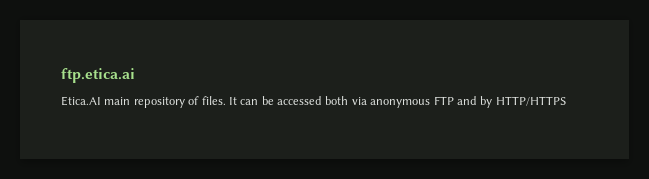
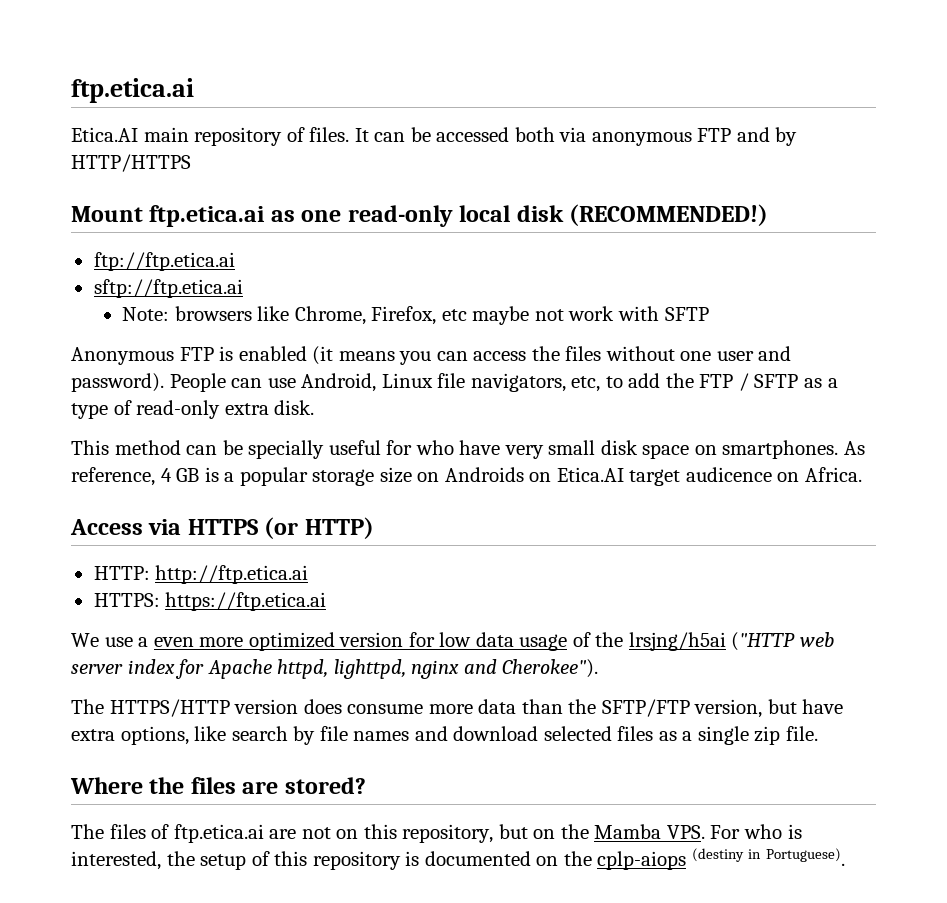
(566, 101) none -> [71,204,769,227] [93,252,235,271] [93,279,243,298] [122,306,709,325] [71,346,792,365] [71,373,838,392] [71,400,315,419] [71,440,866,459] [71,467,863,486] [70,517,374,539] [93,565,309,584] [93,592,327,611] [71,632,835,651] [71,659,599,679] [71,699,844,718] [71,726,819,745] [70,777,366,794] [71,824,802,843] [71,848,845,870] // Mount ftp.etica.ai as one read-only local disk (RECOMMENDED!) // ftp://ftp.etica.ai // sftp://ftp.etica.ai // Note: browsers like Chrome, Firefox, etc maybe not work with SFTP // Anonymous FTP is enabled (it means you can access the files without one user and password). People can use Android, Linux file navigators, etc, to add the FTP / SFTP as a type of read-only extra disk. // This method can be specially useful for who have very small disk space on smartphones. As reference, 4 GB is a popular storage size on Androids on Etica.AI target audicence on Africa. // Access via HTTPS (or HTTP) // HTTP: http://ftp.etica.ai // HTTPS: https://ftp.etica.ai // We use a even more optimized version for low data usage of the lrsjng/h5ai ("HTTP web server index for Apache httpd, lighttpd, nginx and Cherokee"). // The HTTPS/HTTP version does consume more data than the SFTP/FTP version, but have extra options, like search by file names and download selected files as a single zip file. // Where the files are stored? // The files of ftp.etica.ai are not on this repository, but on the Mamba VPS. For who is interested, the setup of this repository is documented on the cplp-aiops (destiny in Portuguese).

